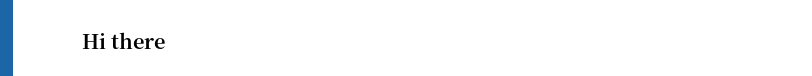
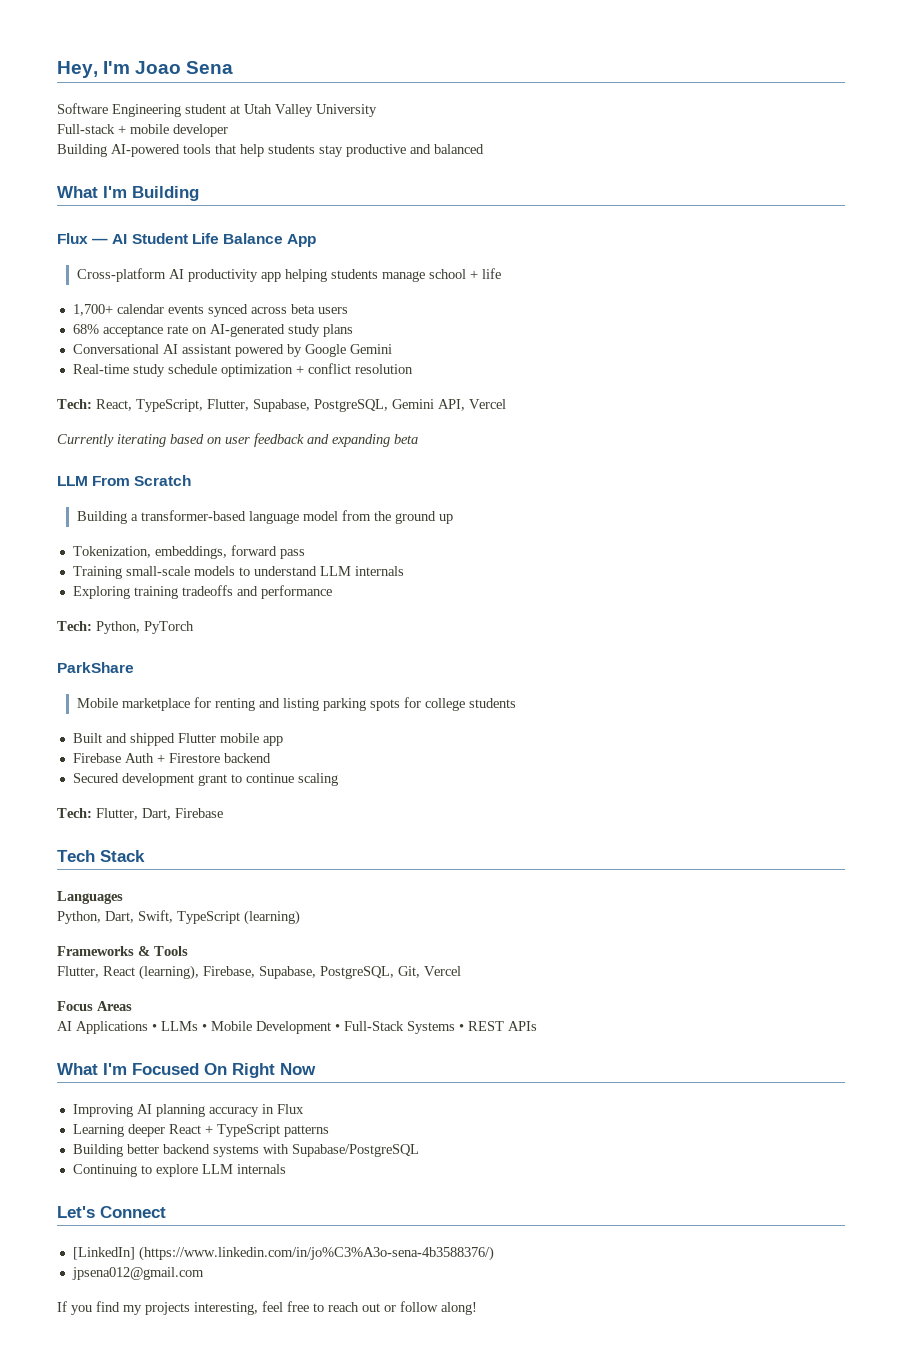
[82,32,166,49] Hi there -> [57,61,234,78] [57,103,377,117] [57,124,228,137] [57,144,484,157] [57,186,199,201] [57,233,317,247] [76,268,501,282] [72,304,348,317] [72,324,353,337] [72,344,392,357] [72,363,413,377] [57,399,506,412] [57,433,418,447] [57,475,192,486] [76,510,453,524] [72,545,305,559] [72,566,404,579] [72,585,332,599] [57,621,194,634] [57,662,134,673] [76,697,516,711] [72,733,283,746] [72,753,271,763] [72,773,338,786] [57,808,223,820] [57,850,145,862] [57,891,123,904] [57,910,300,925] [57,946,188,956] [57,965,461,980] [57,1001,132,1011] [57,1021,537,1034] [57,1063,316,1078] [72,1104,304,1117] [72,1124,329,1137] [72,1144,419,1157] [72,1164,286,1177] [57,1206,166,1218] [72,1246,494,1261] [71,1267,204,1280] [57,1301,477,1315] Hey, I'm Joao Sena // Software Engineering student at Utah Valley University // Full-stack + mobile developer // Building AI-powered tools that help students stay productive and balanced // What I'm Building // Flux — AI Student Life Balance App // Cross-platform AI productivity app helping students manage school + life // 1,700+ calendar events synced across beta users // 68% acceptance rate on AI-generated study plans // Conversational AI assistant powered by Google Gemini // Real-time study schedule optimization + conflict resolution // Tech: React, TypeScript, Flutter, Supabase, PostgreSQL, Gemini API, Vercel // Currently iterating based on user feedback and expanding beta // LLM From Scratch // Building a transformer-based language model from the ground up // Tokenization, embeddings, forward pass // Training small-scale models to understand LLM internals // Exploring training tradeoffs and performance // Tech: Python, PyTorch // ParkShare // Mobile marketplace for renting and listing parking spots for college students // Built and shipped Flutter mobile app // Firebase Auth + Firestore backend // Secured development grant to continue scaling // Tech: Flutter, Dart, Firebase // Tech Stack // Languages // Python, Dart, Swift, TypeScript (learning) // Frameworks & Tools // Flutter, React (learning), Firebase, Supabase, PostgreSQL, Git, Vercel // Focus Areas // AI Applications • LLMs • Mobile Development • Full-Stack Systems • REST APIs // What I'm Focused On Right Now // Improving AI planning accuracy in Flux // Learning deeper React + TypeScript patterns // Building better backend systems with Supabase/PostgreSQL // Continuing to explore LLM internals // Let's Connect // [LinkedIn] (https://www.linkedin.com/in/jo%C3%A3o-sena-4b3588376/) // jpsena012@gmail.com // If you find my projects interesting, feel free to reach out or follow along!

